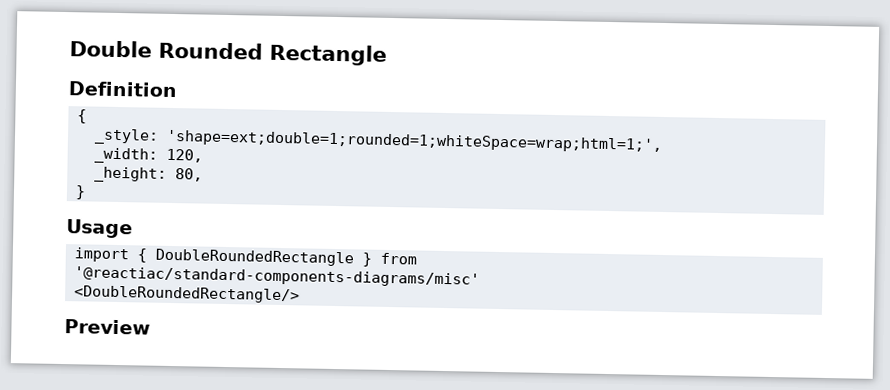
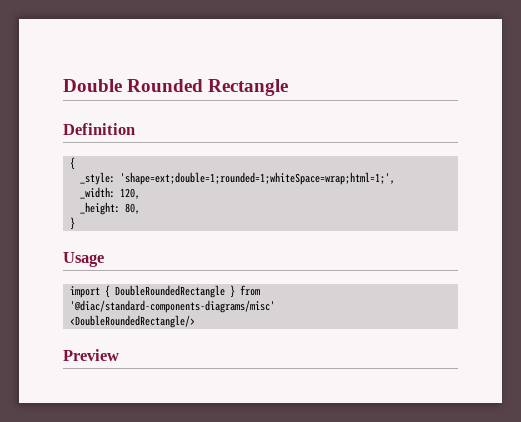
[74,266,480,288] '@reactiac/standard-components-diagrams/misc' -> [69,300,275,313] '@diac/standard-components-diagrams/misc'

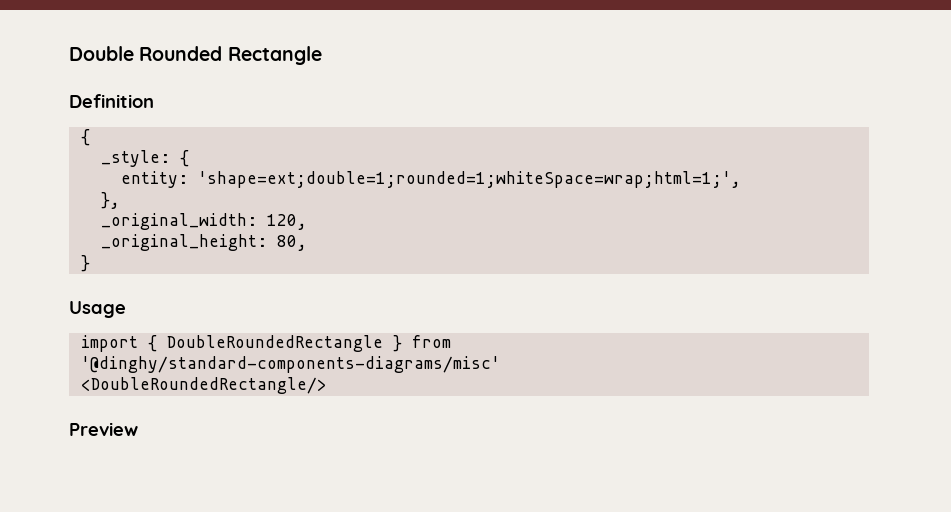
(115, 178) none -> [180,150,190,167] [121,171,189,188] { // entity:
[79,187,115,199] _width: -> [101,192,121,209] [101,213,258,230] }, // _original_width:
[79,202,120,215] _height: -> [101,234,268,251] _original_height:
[69,300,275,313] '@diac/standard-components-diagrams/misc' -> [81,356,501,373] '@dinghy/standard-components-diagrams/misc'

